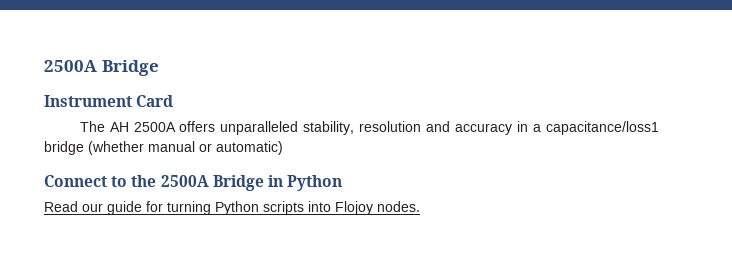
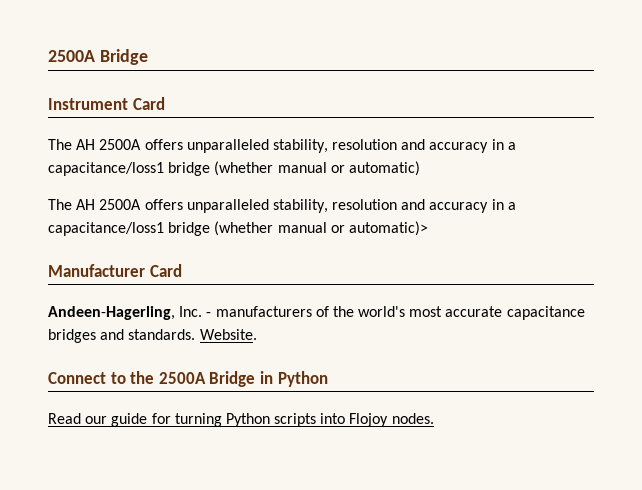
(283, 148) none -> [48,199,516,213] [48,221,428,236] [48,264,182,277] [48,306,585,320] [48,329,257,343] // The AH 2500A offers unparalleled stability, resolution and accuracy in a capacitance/loss1 bridge (whether manual or automatic)> // Manufacturer Card // Andeen-Hagerling, Inc. - manufacturers of the world's most accurate capacitance bridges and standards. Website.

